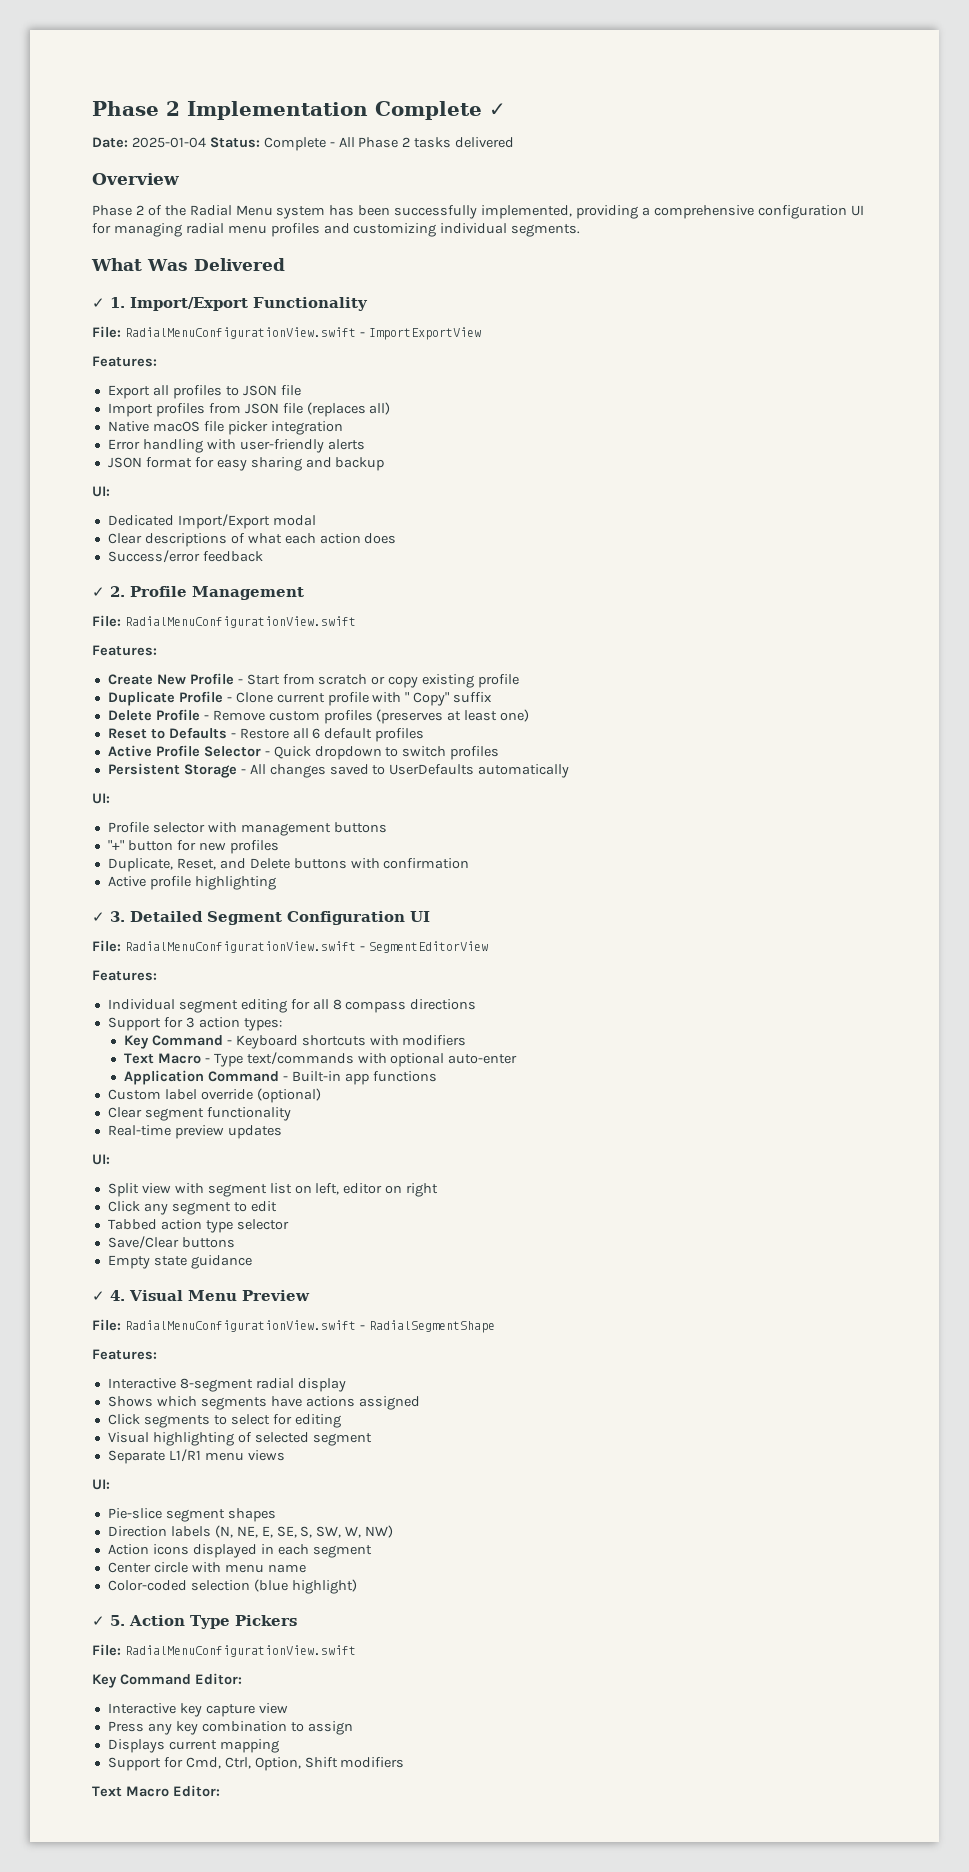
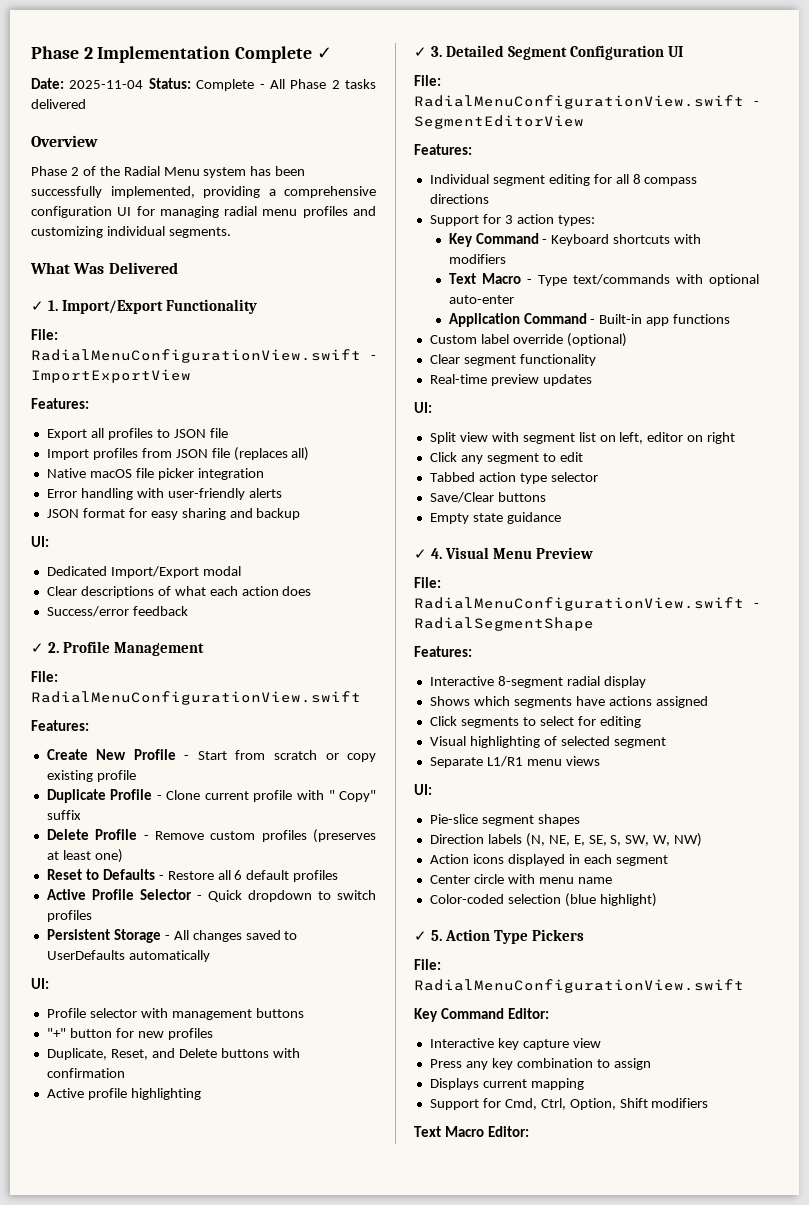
[131,137,206,148] 2025-01-04 -> [69,80,144,89] 2025-11-04

